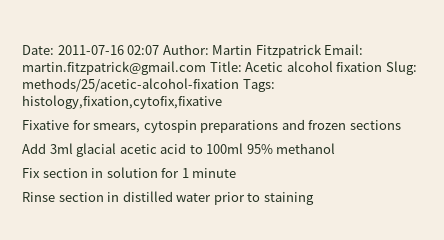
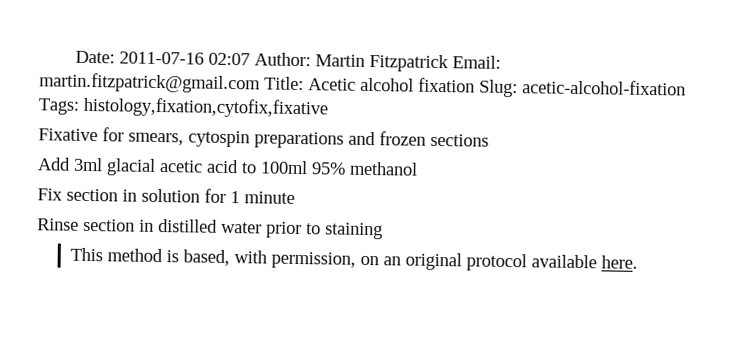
[22,78,239,92] methods/25/acetic-alcohol-fixation -> [522,79,686,96] acetic-alcohol-fixation
(314, 198) none -> [69,247,638,272] // This method is based, with permission, on an original protocol available here.

